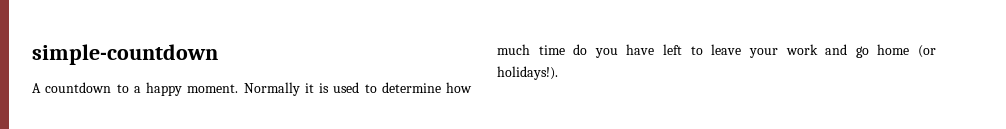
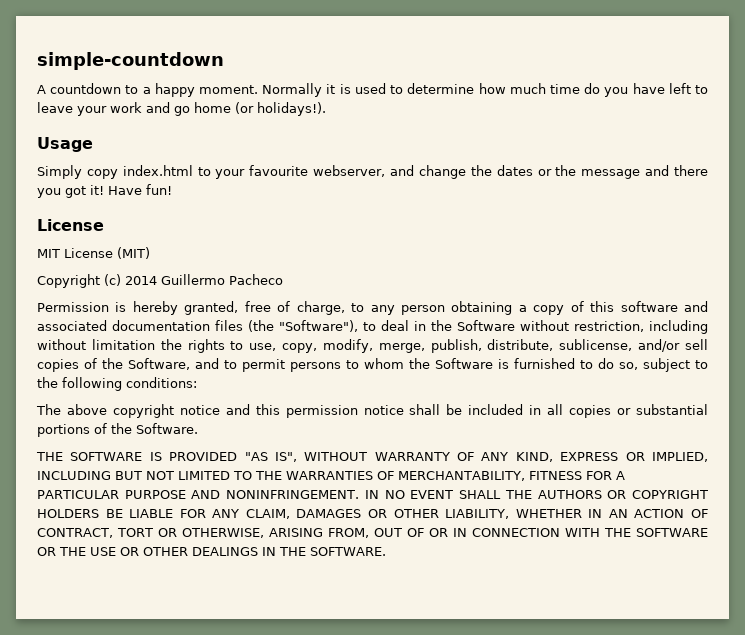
(558, 73) none -> [37,137,93,152] [37,165,709,179] [37,184,172,198] [37,219,104,231] [37,247,150,259] [37,274,283,288] [37,301,708,315] [37,320,708,334] [37,339,708,353] [37,358,708,372] [37,377,197,391] [36,404,708,418] [37,423,198,437] [36,452,708,462] [37,471,625,481] [37,490,708,499] [37,509,708,519] [37,528,708,538] [37,547,386,556] // Usage // Simply copy index.html to your favourite webserver, and change the dates or the message and there you got it! Have fun! // License // MIT License (MIT) // Copyright (c) 2014 Guillermo Pacheco // Permission is hereby granted, free of charge, to any person obtaining a copy of this software and associated documentation files (the "Software"), to deal in the Software without restriction, including without limitation the rights to use, copy, modify, merge, publish, distribute, sublicense, and/or sell copies of the Software, and to permit persons to whom the Software is furnished to do so, subject to the following conditions: // The above copyright notice and this permission notice shall be included in all copies or substantial portions of the Software. // THE SOFTWARE IS PROVIDED "AS IS", WITHOUT WARRANTY OF ANY KIND, EXPRESS OR IMPLIED, INCLUDING BUT NOT LIMITED TO THE WARRANTIES OF MERCHANTABILITY, FITNESS FOR A PARTICULAR PURPOSE AND NONINFRINGEMENT. IN NO EVENT SHALL THE AUTHORS OR COPYRIGHT HOLDERS BE LIABLE FOR ANY CLAIM, DAMAGES OR OTHER LIABILITY, WHETHER IN AN ACTION OF CONTRACT, TORT OR OTHERWISE, ARISING FROM, OUT OF OR IN CONNECTION WITH THE SOFTWARE OR THE USE OR OTHER DEALINGS IN THE SOFTWARE.

